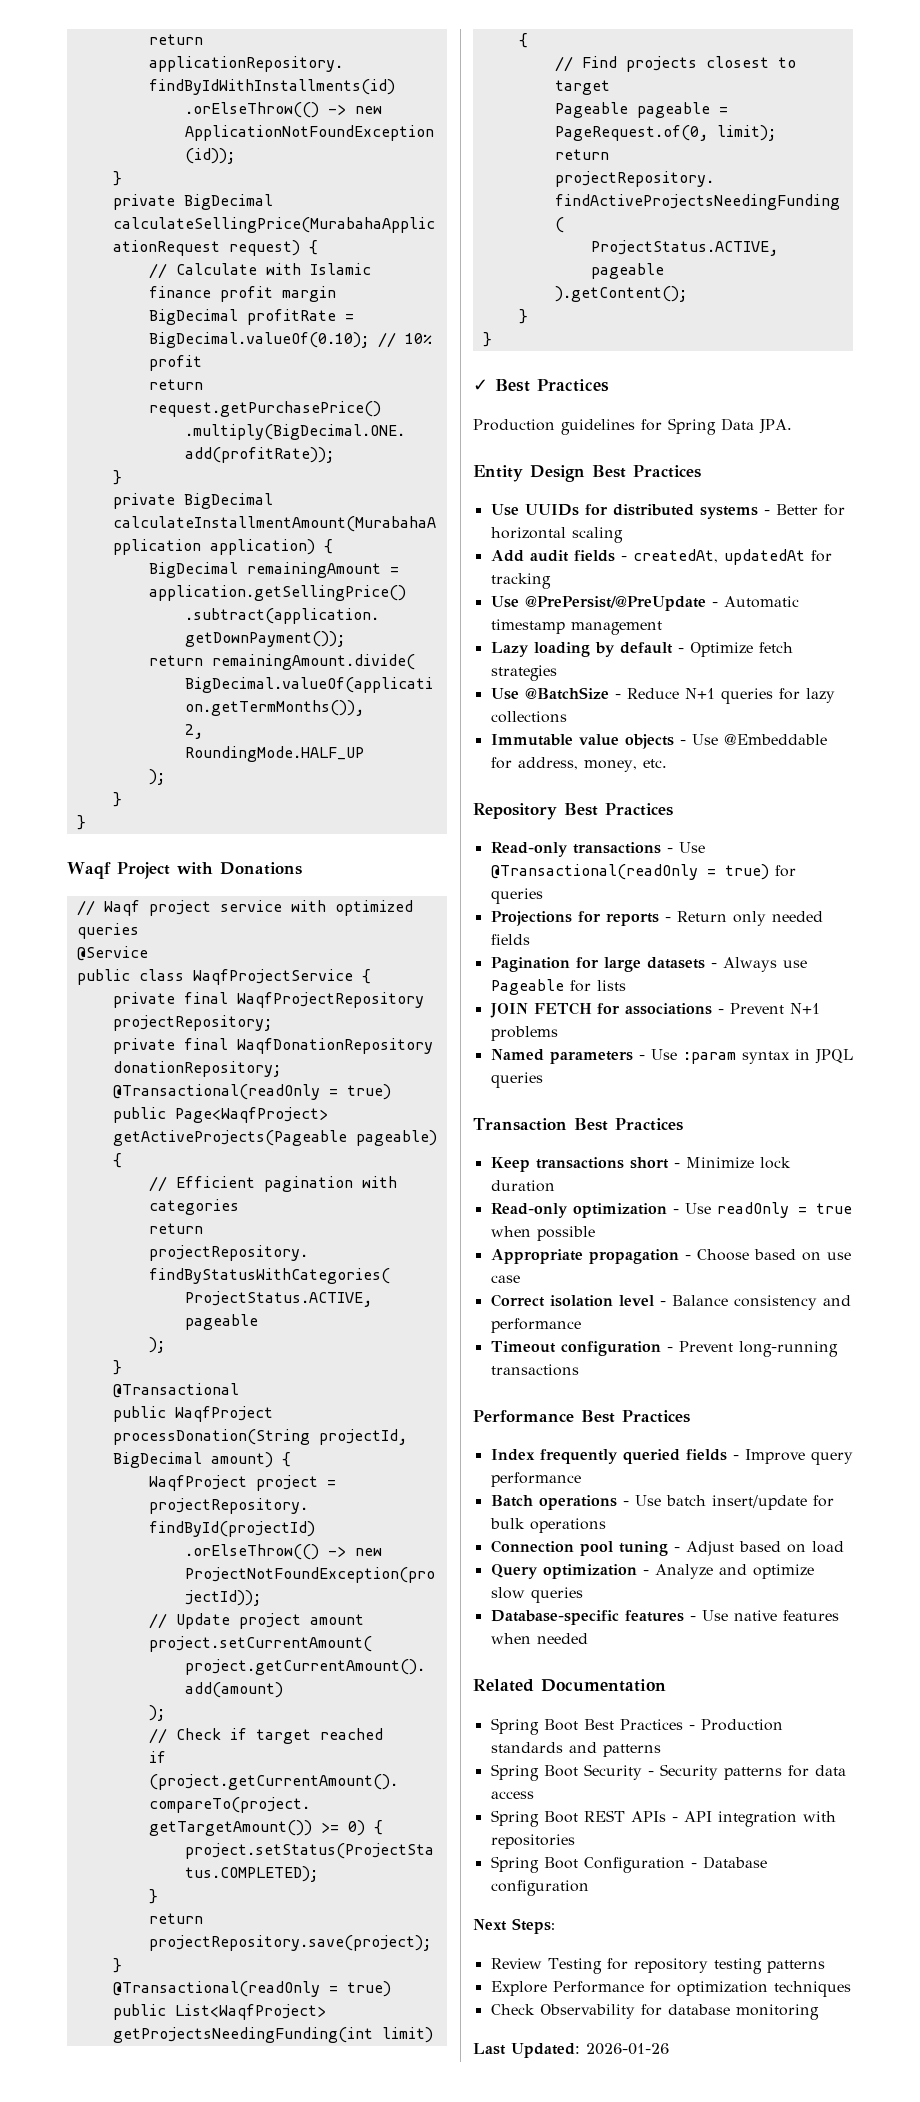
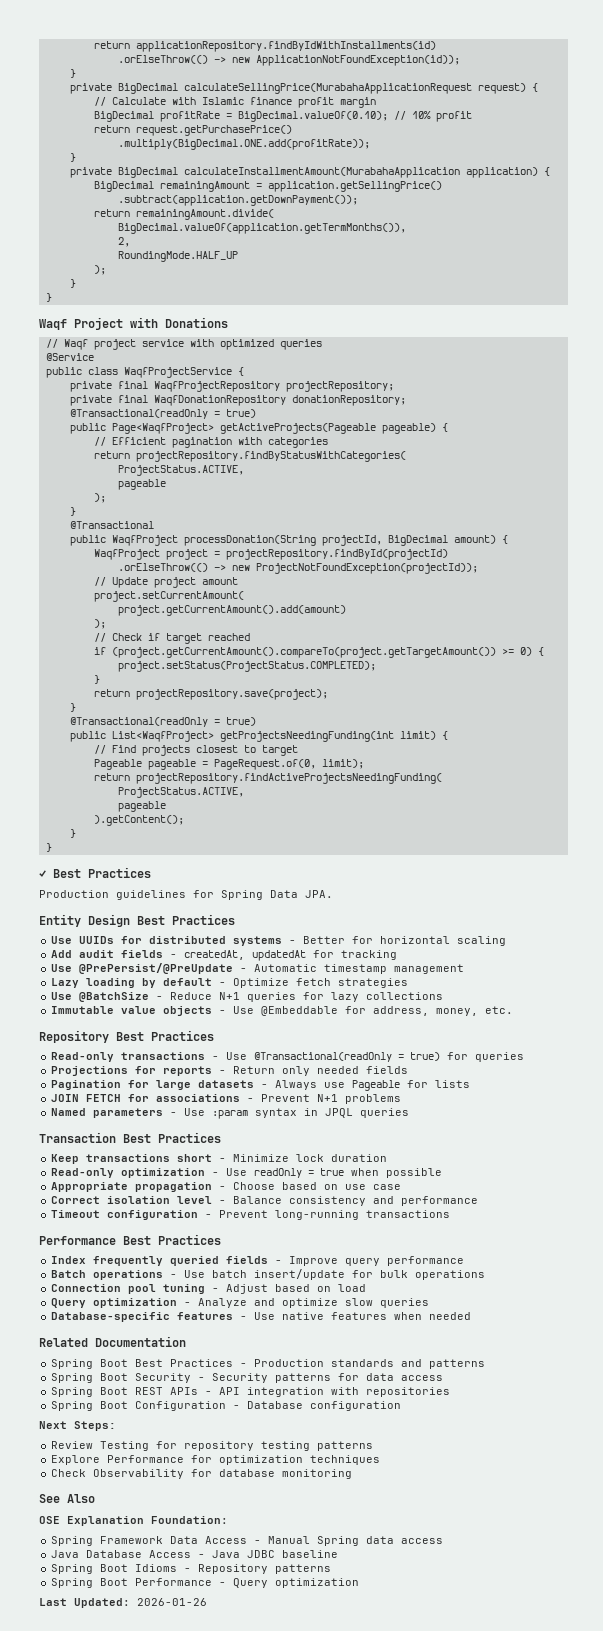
(819, 2012) none -> [39,1494,95,1503] [39,1516,228,1526] [51,1536,444,1546] [51,1550,339,1558] [51,1564,332,1574] [51,1578,360,1588] // See Also // OSE Explanation Foundation: // Spring Framework Data Access - Manual Spring data access // Java Database Access - Java JDBC baseline // Spring Boot Idioms - Repository patterns // Spring Boot Performance - Query optimization

